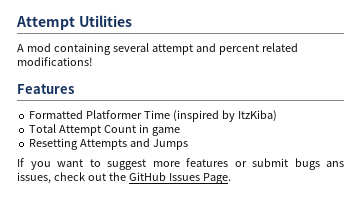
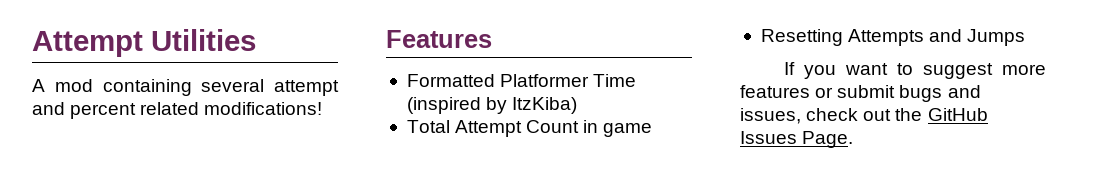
[326,161,344,167] ans -> [947,85,981,98] and

